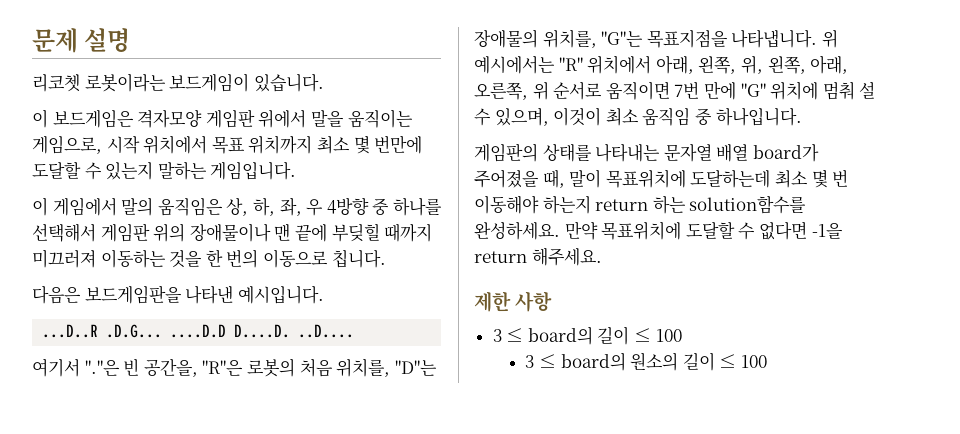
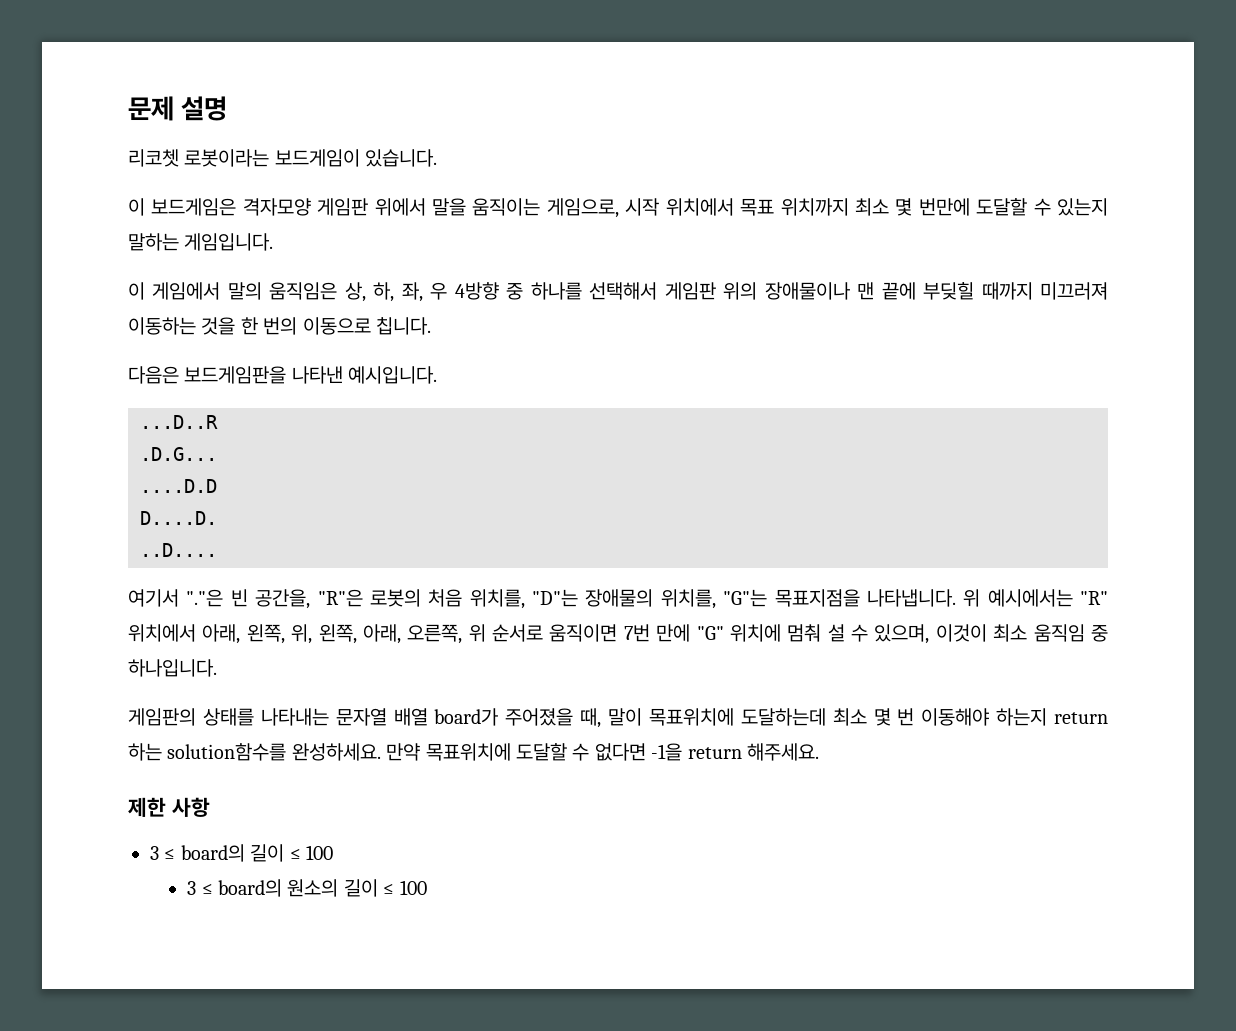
(99, 331) none -> (218, 422) //
(163, 331) none -> (217, 454) //
(227, 331) none -> (217, 486) //
(291, 331) none -> (217, 518) //

